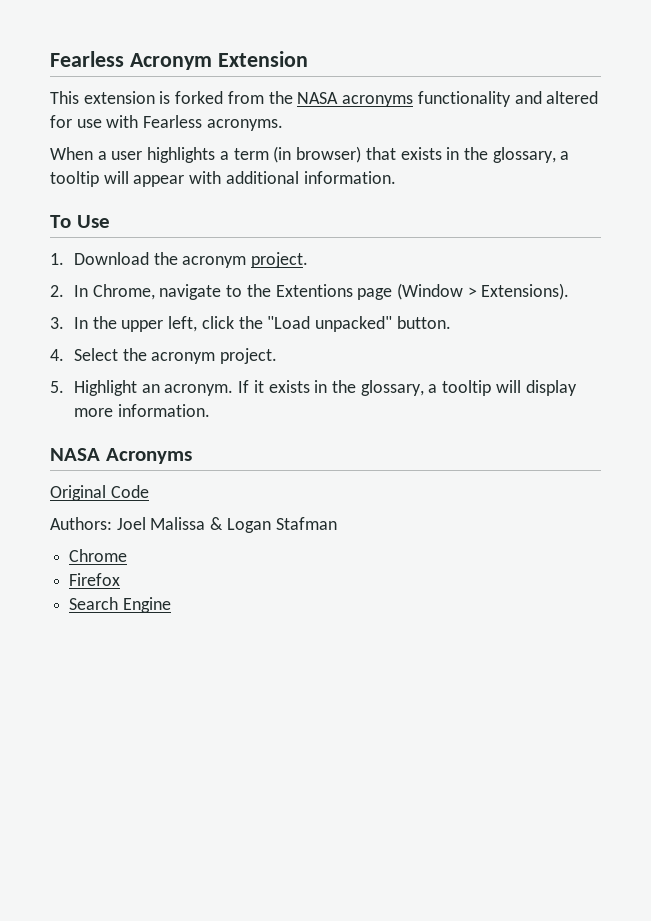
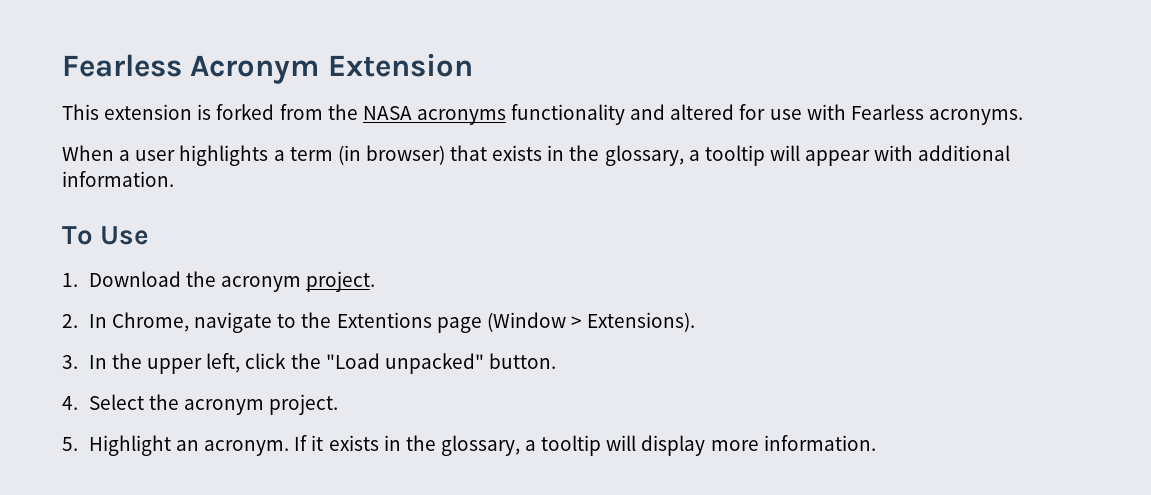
[50,448,192,464] [50,485,149,501] [50,517,337,533] [69,549,128,562] [69,573,121,586] [69,597,171,613] // NASA Acronyms // Original Code // Authors: Joel Malissa & Logan Stafman // Chrome // Firefox // Search Engine -> (876, 443) none

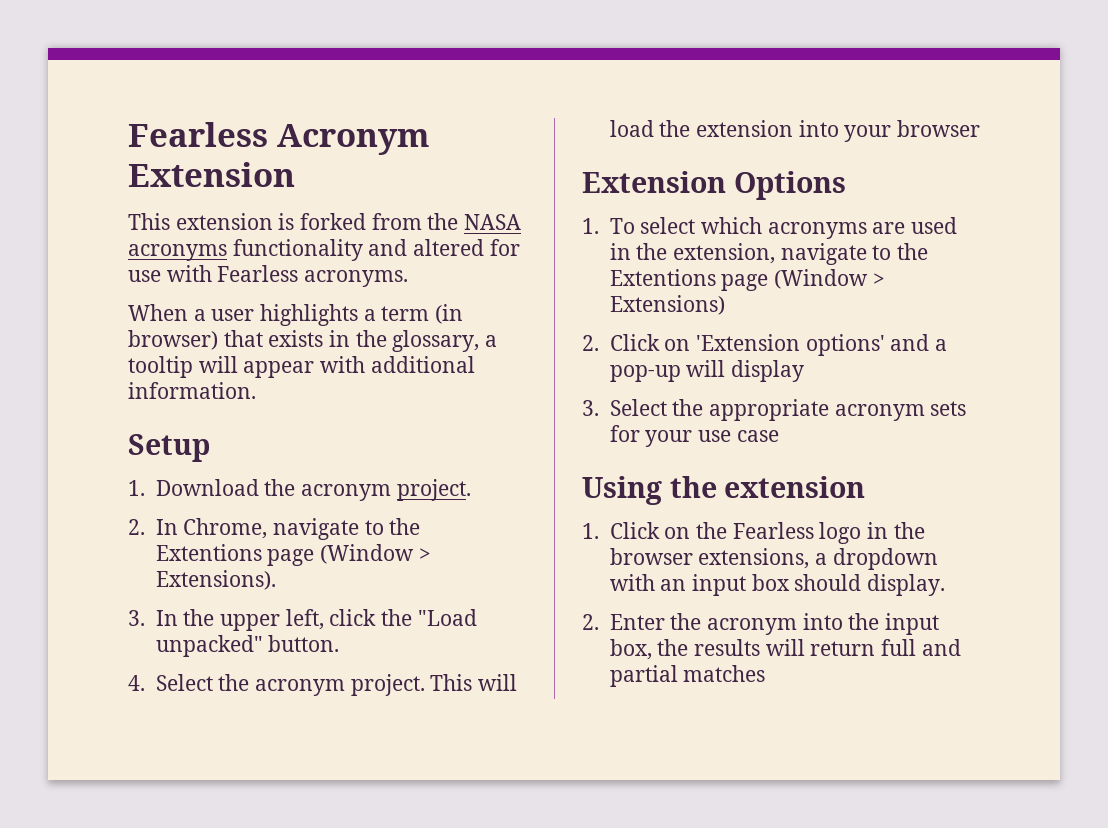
[62,226,150,245] To Use -> [128,434,210,462] Setup
[62,435,876,456] // 5. Highlight an acronym. If it exists in the glossary, a tooltip will display more information. -> [430,674,517,691] [609,120,980,142] [582,171,846,200] [582,217,957,239] [609,243,928,265] [609,269,885,291] [609,295,725,315] [582,334,947,356] [609,360,804,382] [582,399,967,421] [609,425,779,447] [582,476,866,505] [582,522,925,544] [609,548,938,570] [609,574,945,596] [582,613,939,635] [609,639,961,660] [609,665,766,687] This will load the extension into your browser // Extension Options // 1. To select which acronyms are used in the extension, navigate to the Extentions page (Window > Extensions) // 2. Click on 'Extension options' and a pop-up will display // 3. Select the appropriate acronym sets for your use case // Using the extension // 1. Click on the Fearless logo in the browser extensions, a dropdown with an input box should display. // 2. Enter the acronym into the input box, the results will return full and partial matches

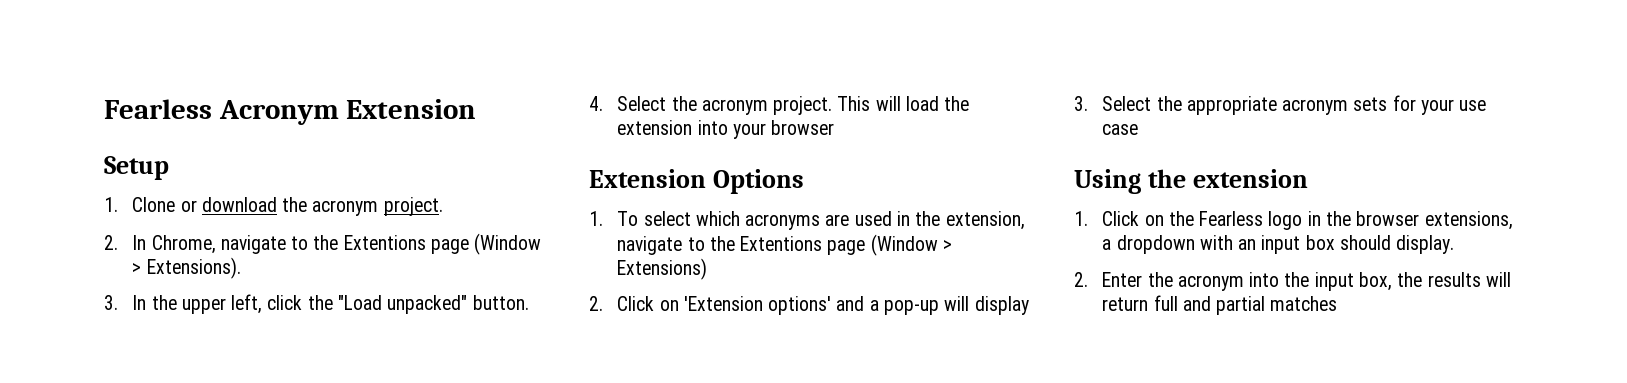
[128,213,522,230] [128,239,520,261] [128,265,409,287] [128,304,464,326] [128,330,498,352] [128,356,475,378] [128,382,256,399] // This extension is forked from the NASA acronyms functionality and altered for use with Fearless acronyms. // When a user highlights a term (in browser) that exists in the glossary, a tooltip will appear with additional information. -> (477, 109) none
[155,479,259,496] Download -> [132,197,277,212] Clone or download

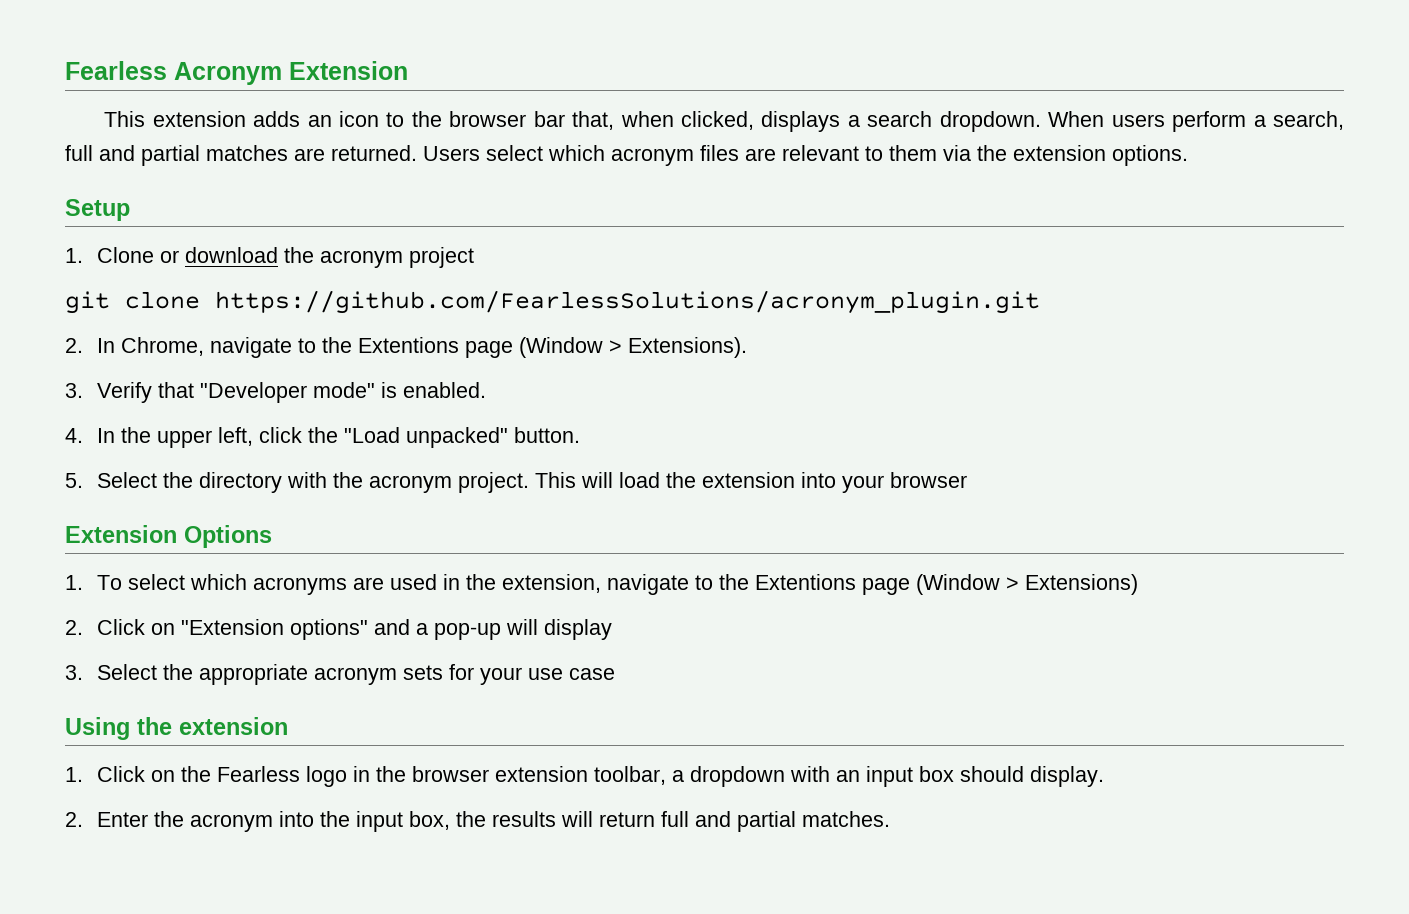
(477, 109) none -> [104,111,1344,132] [65,145,1188,166] // This extension adds an icon to the browser bar that, when clicked, displays a search dropdown. When users perform a search, full and partial matches are returned. Users select which acronym files are relevant to them via the extension options.
[383,197,443,216] project. -> [408,247,474,268] [65,290,1040,314] project // git clone https://github.com/FearlessSolutions/acronym_plugin.git
(118, 302) none -> [96,382,486,403] [65,428,83,443] Verify that "Developer mode" is enabled. // 4.
[589,96,697,111] 4. Select the -> [65,472,363,493] 5. Select the directory with the
[683,296,832,315] 'Extension options' -> [180,619,368,640] "Extension options"
[1424,211,1513,230] extensions, -> [494,766,666,785] extension toolbar,
[1270,296,1338,311] matches -> [801,811,890,827] matches.

